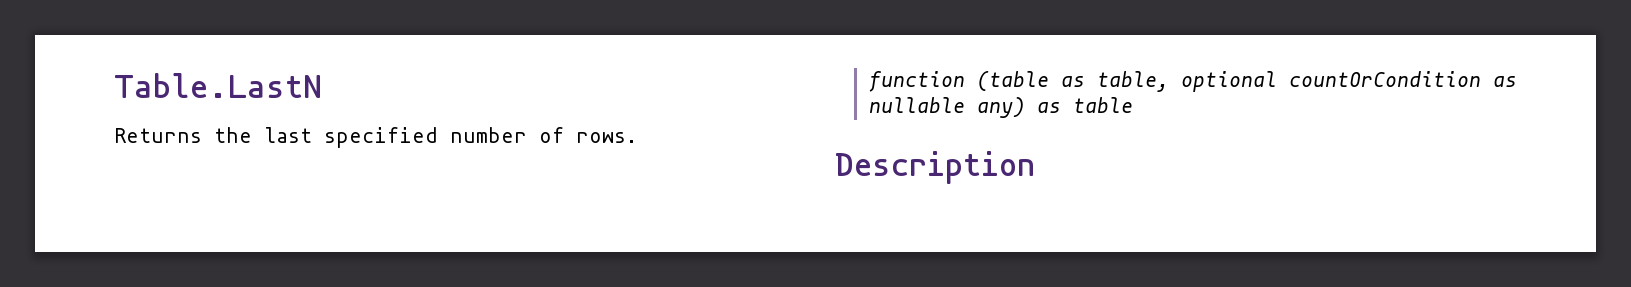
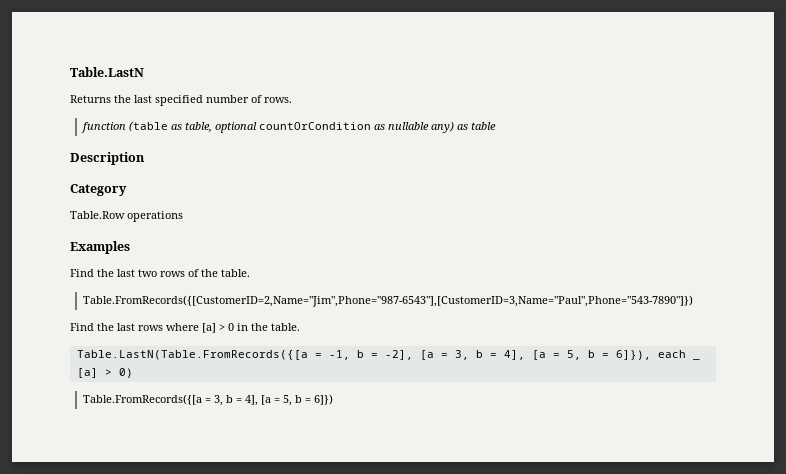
(1035, 167) none -> [70,184,127,196] [70,211,183,222] [70,241,130,254] [70,269,250,277] [82,295,693,307] [70,323,300,333] [76,350,686,360] [692,358,700,360] [76,368,133,378] [82,394,333,406] // Category // Table.Row operations // Examples // Find the last two rows of the table. // Table.FromRecords({[CustomerID=2,Name="Jim",Phone="987-6543"],[CustomerID=3,Name="Paul",Phone="543-7890"]}) // Find the last rows where [a] > 0 in the table. // Table.LastN(Table.FromRecords({[a = -1, b = -2], [a = 3, b = 4], [a = 5, b = 6]}), each _ [a] > 0) // Table.FromRecords({[a = 3, b = 4], [a = 5, b = 6]})

